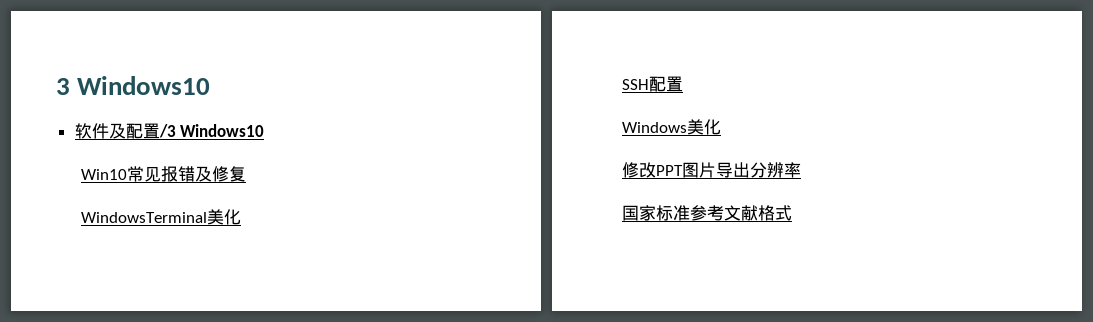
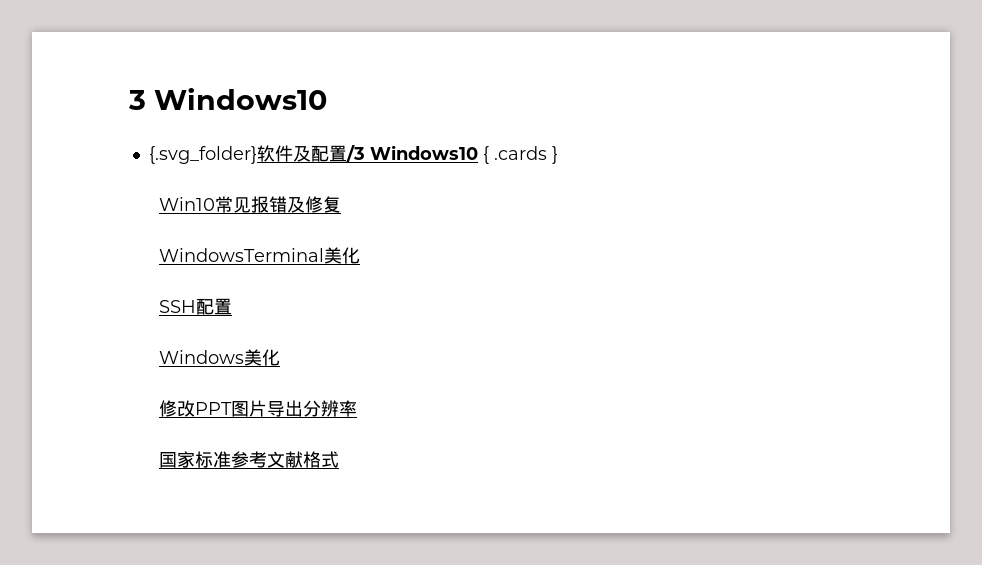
(211, 85) none -> [148,146,257,164] {.svg_folder}
(265, 130) none -> [482,146,558,164] { .cards }

